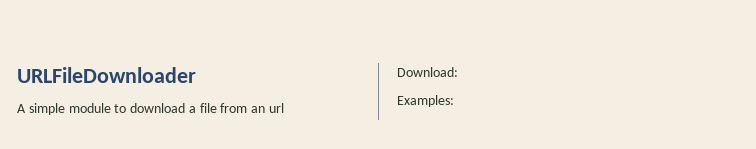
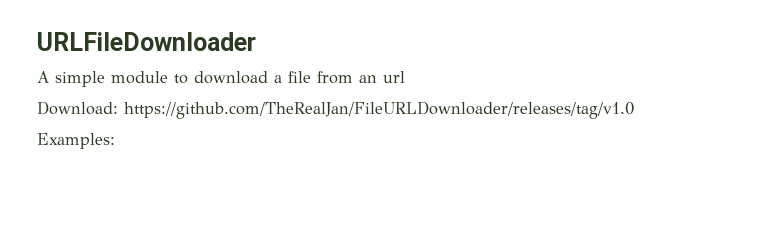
(458, 72) none -> [124,101,634,119] https://github.com/TheRealJan/FileURLDownloader/releases/tag/v1.0

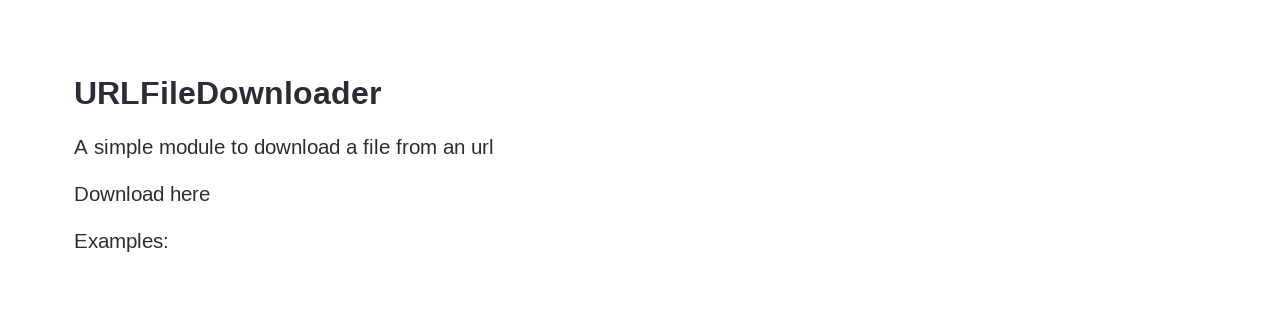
[37,101,634,119] Download: https://github.com/TheRealJan/FileURLDownloader/releases/tag/v1.0 -> [74,186,210,201] Download here

